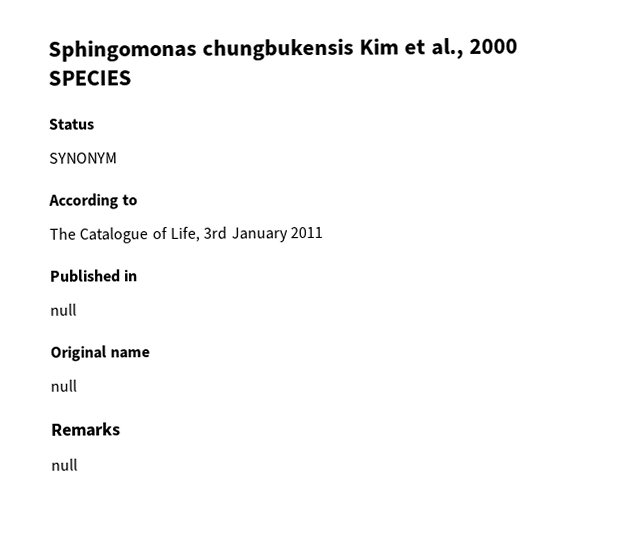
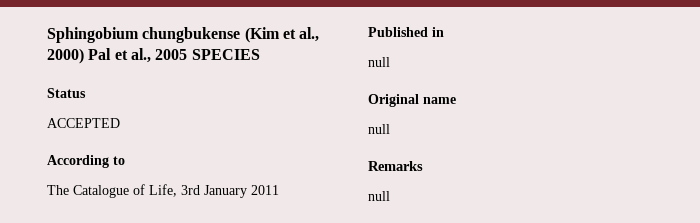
[48,37,519,62] Sphingomonas chungbukensis Kim et al., 2000 -> [47,27,320,43] [47,48,188,64] Sphingobium chungbukense (Kim et al., 2000) Pal et al., 2005
[49,152,118,164] SYNONYM -> [47,118,120,128] ACCEPTED

